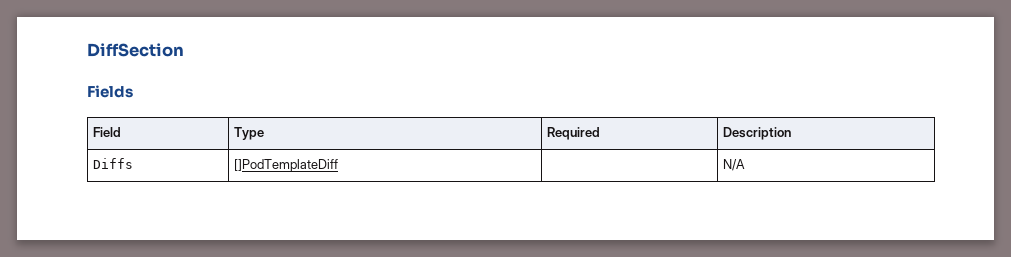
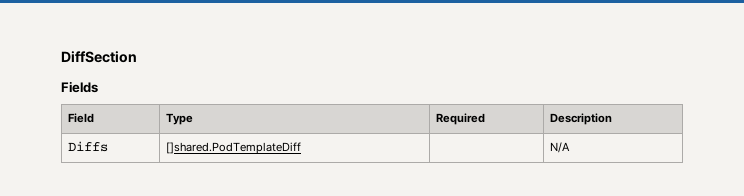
[233,159,338,172] []PodTemplateDiff -> [165,142,301,154] []shared.PodTemplateDiff

